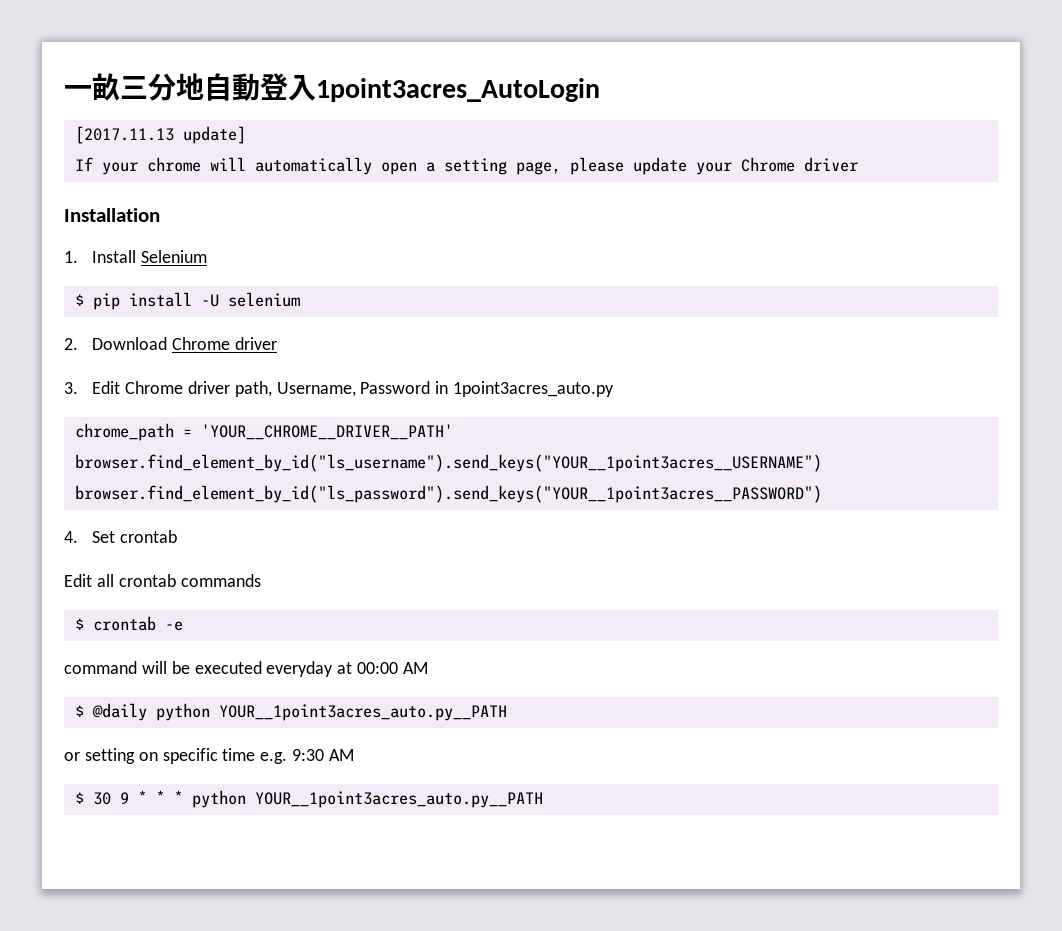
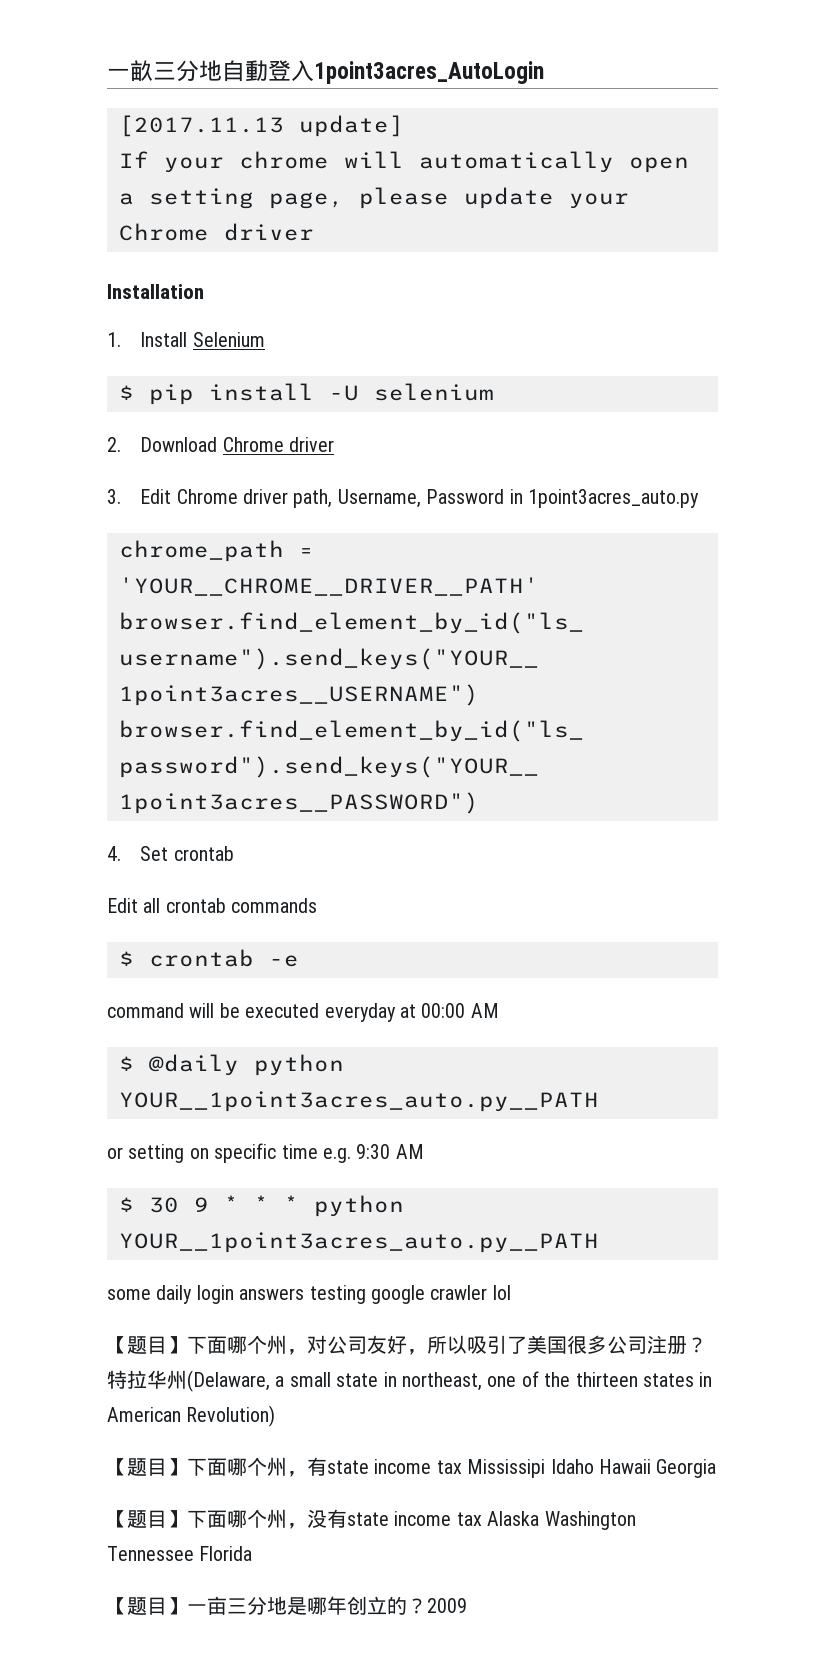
(543, 799) none -> [107,1285,511,1304] [107,1335,707,1355] [107,1370,713,1392] [107,1405,276,1427] [107,1457,717,1478] [107,1509,636,1530] [107,1546,253,1561] [107,1596,467,1615] // some daily login answers testing google crawler lol // 【题目】下面哪个州，对公司友好，所以吸引了美国很多公司注册？特拉华州(Delaware, a small state in northeast, one of the thirteen states in American Revolution) // 【题目】下面哪个州，有state income tax Mississipi Idaho Hawaii Georgia // 【题目】下面哪个州，没有state income tax Alaska Washington Tennessee Florida // 【题目】一亩三分地是哪年创立的？2009

